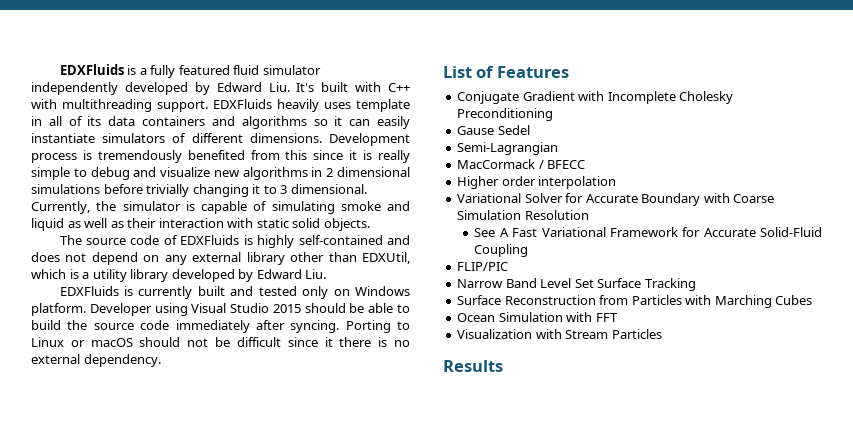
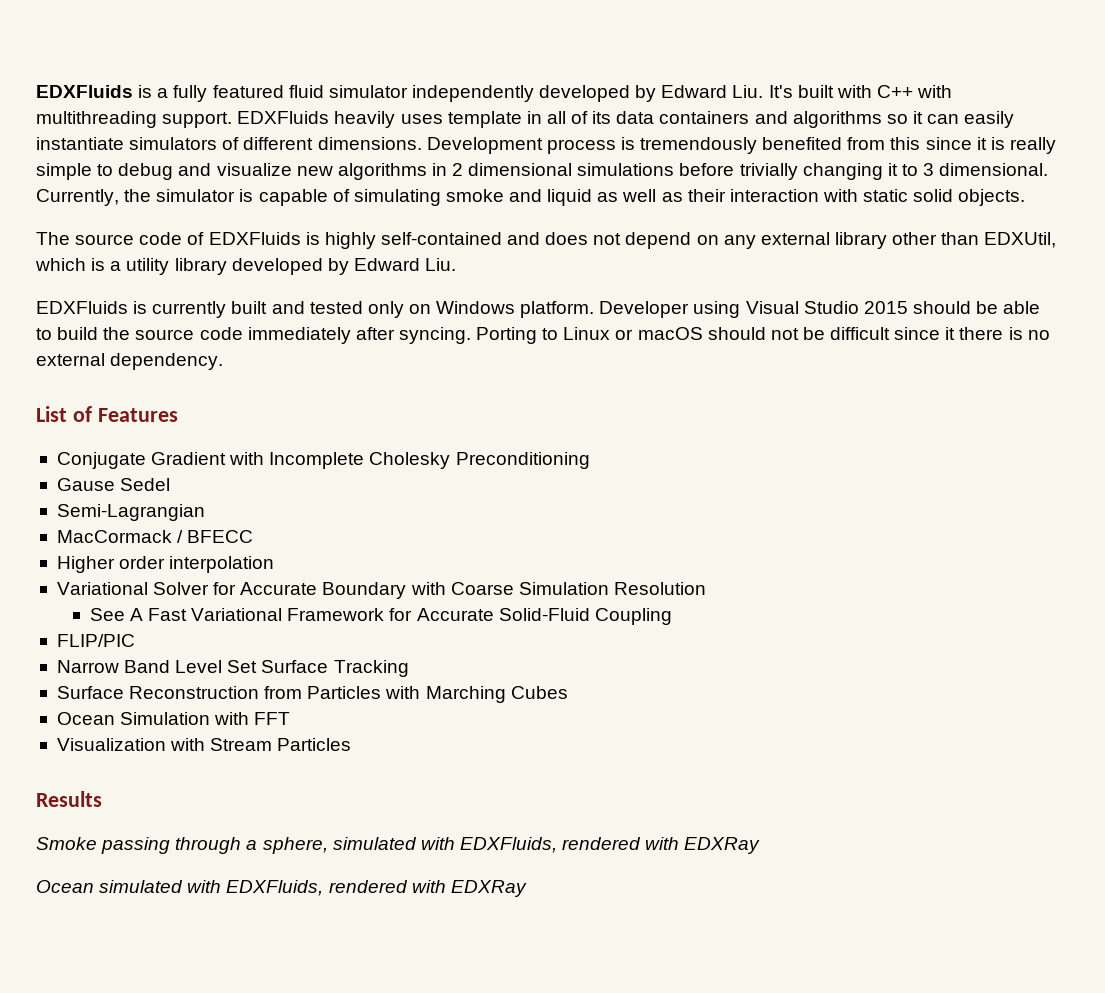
(503, 366) none -> [36,837,761,854] [36,880,527,897] // Smoke passing through a sphere, simulated with EDXFluids, rendered with EDXRay // Ocean simulated with EDXFluids, rendered with EDXRay

